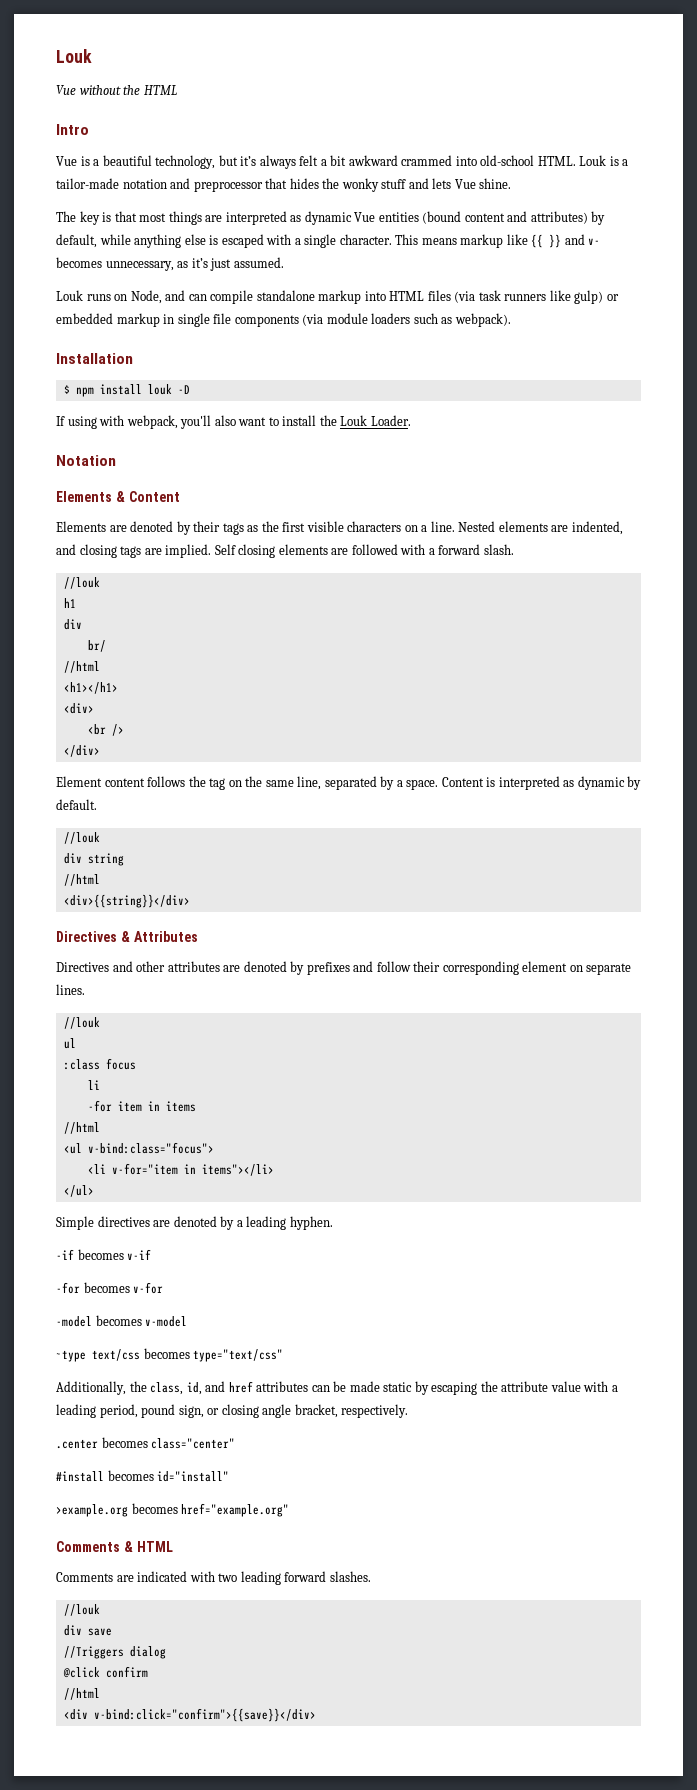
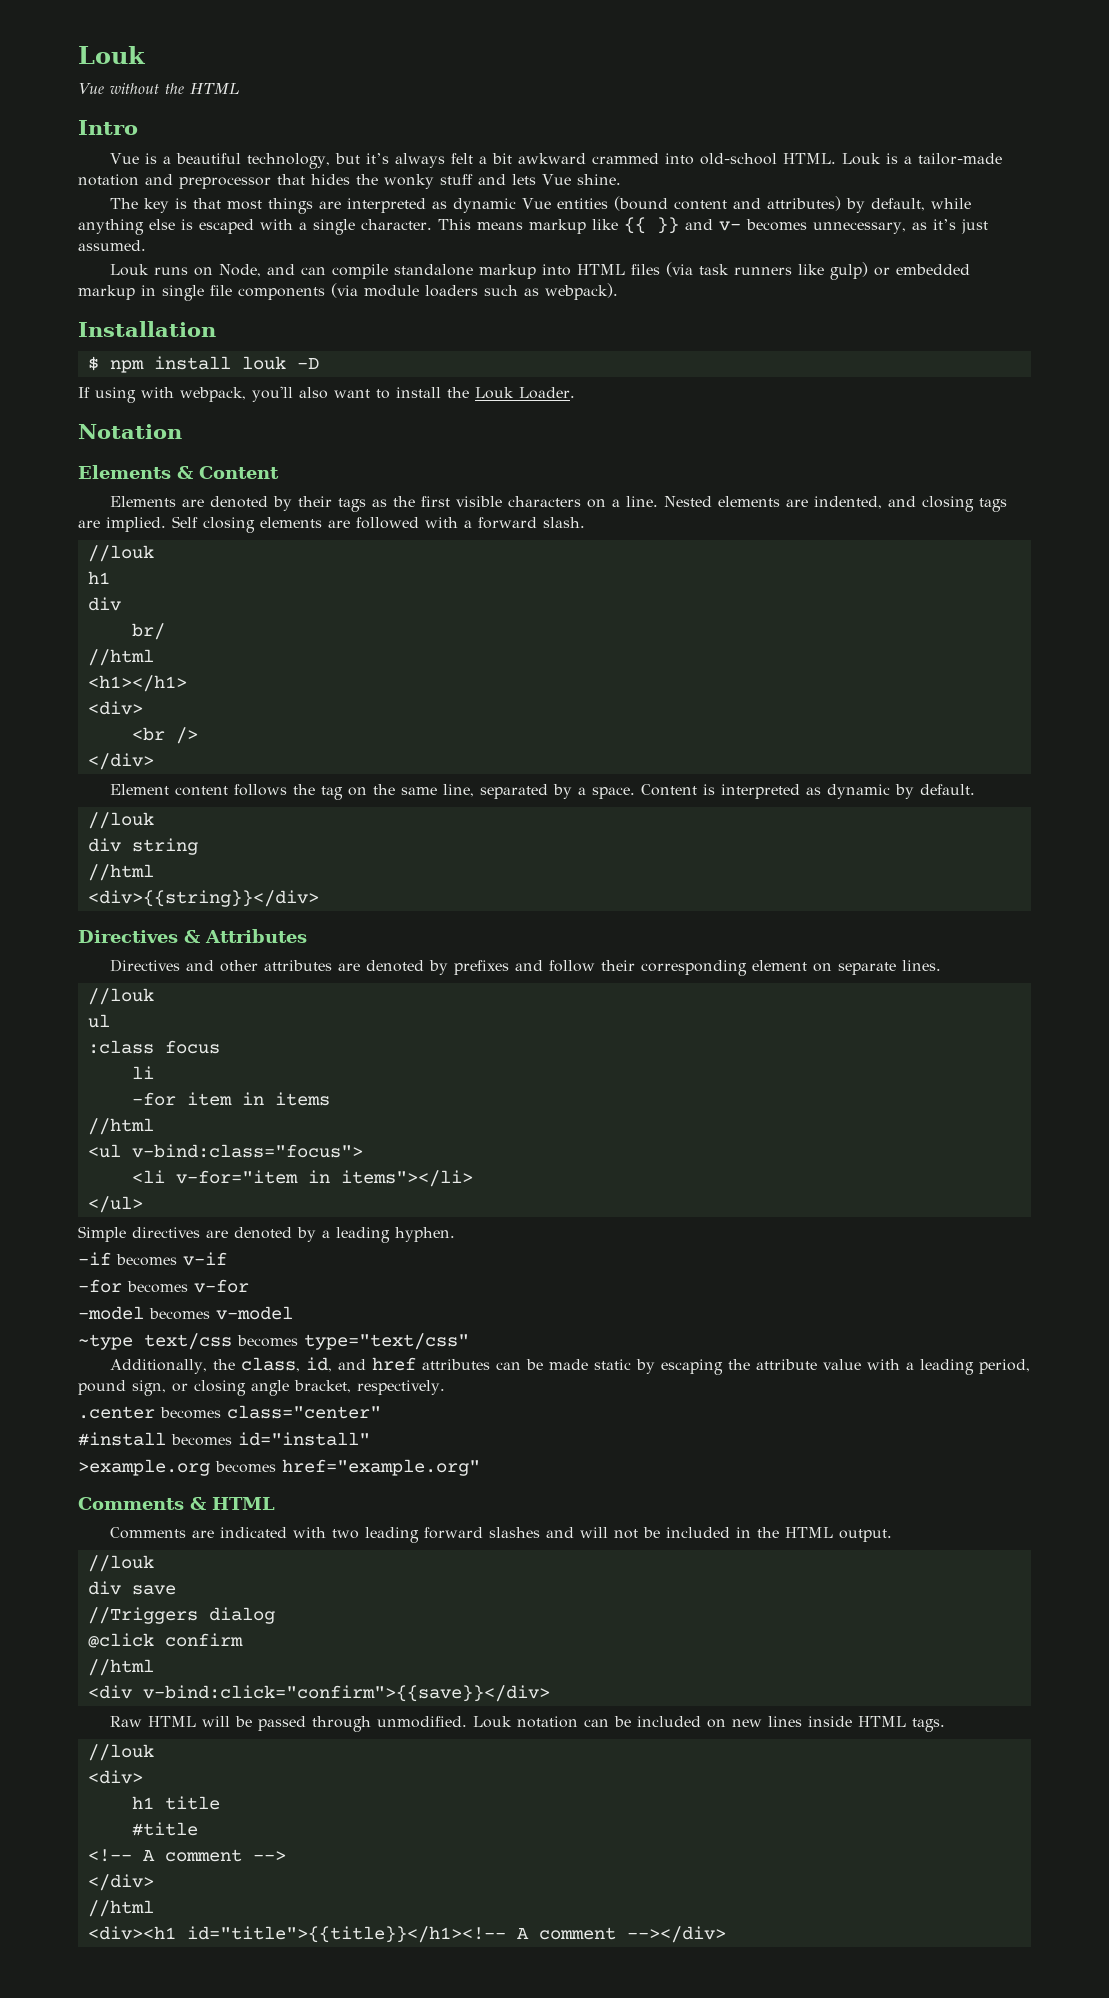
[329,1571,371,1582] slashes. -> [488,1527,892,1542] slashes and will not be included in the HTML output.
(316, 1715) none -> [109,1716,945,1732] [87,1744,154,1761] [87,1770,143,1784] [131,1796,220,1810] [131,1822,198,1836] [87,1849,286,1862] [87,1874,154,1891] [87,1900,154,1917] [87,1926,726,1943] // Raw HTML will be passed through unmodified. Louk notation can be included on new lines inside HTML tags. // //louk // <div> // h1 title // #title // <!-- A comment --> // </div> // //html // <div><h1 id="title">{{title}}</h1><!-- A comment --></div>

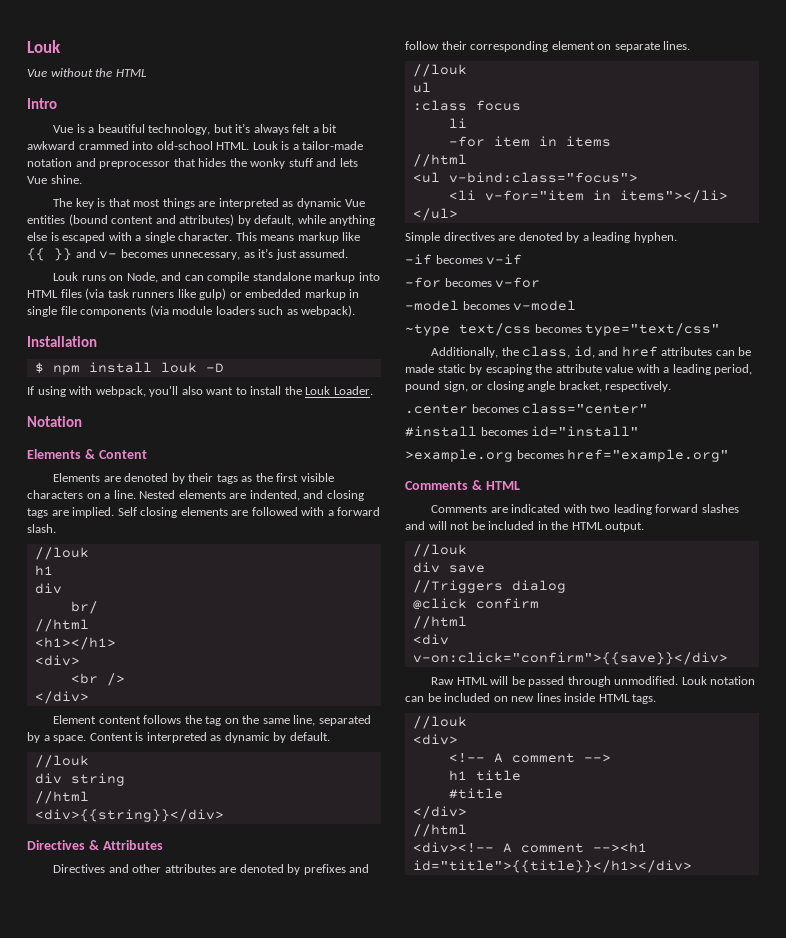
[142,1685,550,1702] v-bind:click="confirm">{{save}}</div> -> [412,652,728,665] v-on:click="confirm">{{save}}</div>
(143, 1777) none -> [448,753,611,763] // <!-- A comment -->
[87,1849,286,1862] [87,1874,154,1891] [87,1900,154,1917] [87,1926,726,1943] <!-- A comment --> // </div> // //html // <div><h1 id="title">{{title}}</h1><!-- A comment --></div> -> [412,806,467,819] [412,824,467,837] [412,842,647,853] [412,860,692,873] </div> // //html // <div><!-- A comment --><h1 id="title">{{title}}</h1></div>

